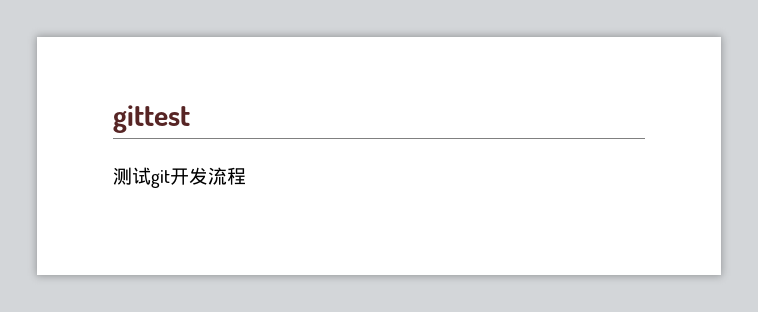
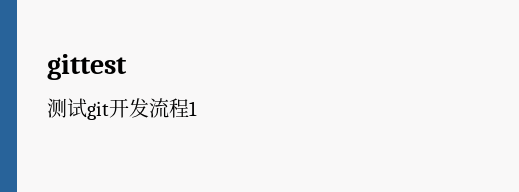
(246, 176) none -> [189,101,197,116] 1

